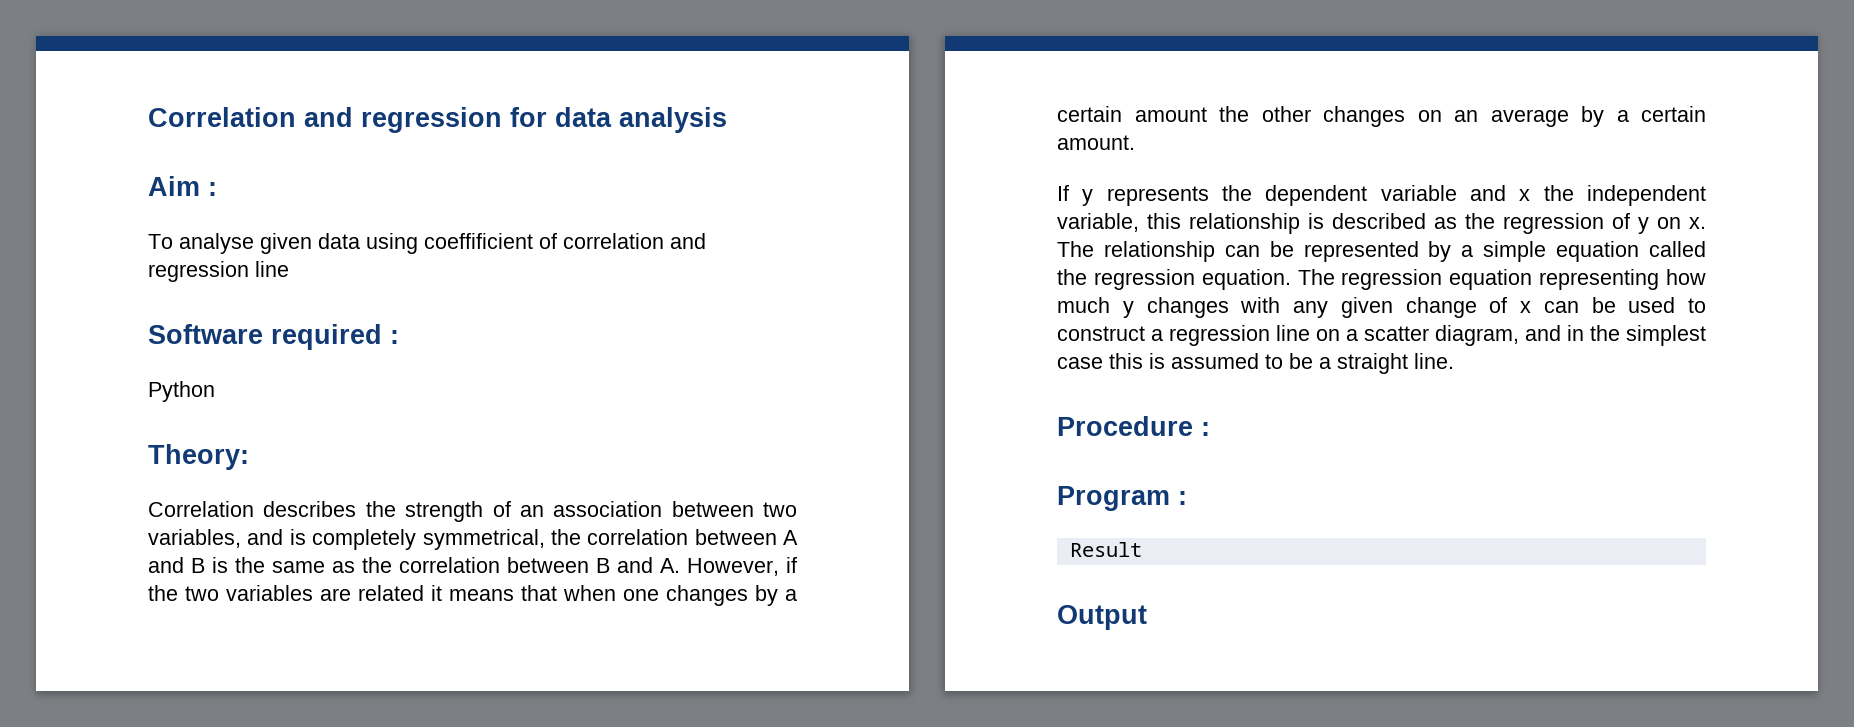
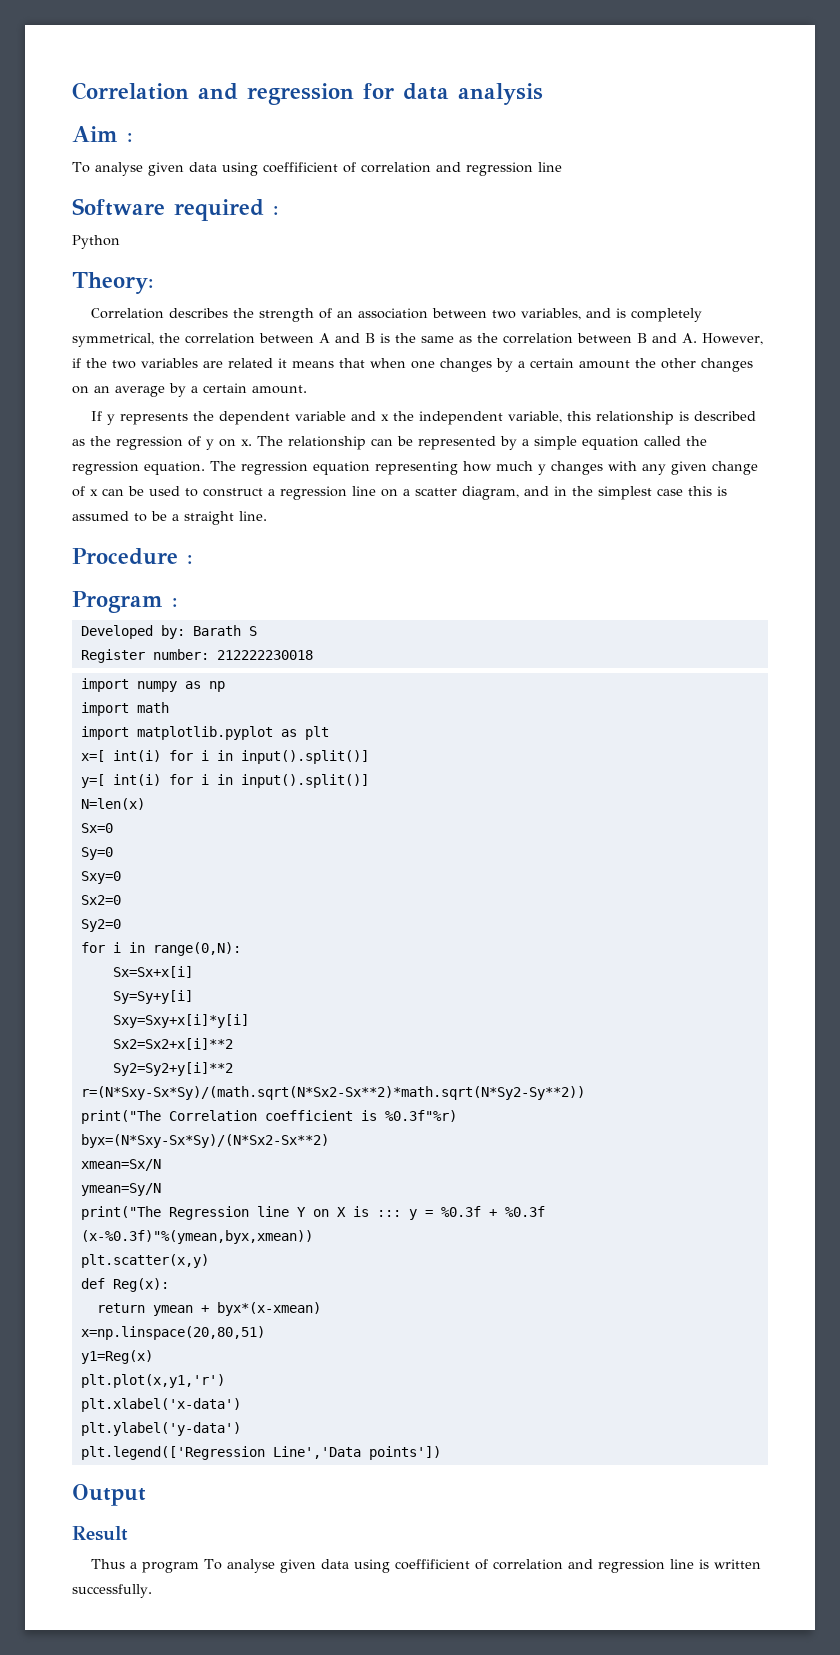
[1069,542,1142,557] [1057,605,1147,630] Result // Output -> [80,625,257,639] [80,649,313,663] [80,678,225,692] [80,702,169,716] [80,726,329,740] [80,750,369,764] [80,774,369,788] [80,798,145,810] [80,823,113,833] [80,847,113,860] [80,871,121,884] [80,895,121,905] [80,919,121,932] [80,942,241,956] [112,966,193,978] [112,990,193,1004] [112,1014,249,1028] [112,1038,233,1050] [112,1062,233,1076] [80,1086,585,1100] [80,1110,457,1124] [80,1134,329,1148] [80,1159,161,1171] [80,1183,161,1196] [80,1206,545,1220] [80,1230,313,1244] [80,1254,209,1268] [80,1278,169,1292] [96,1302,321,1316] [80,1326,265,1340] [80,1350,153,1364] [80,1374,225,1388] [80,1398,241,1412] [80,1422,241,1436] [80,1446,441,1460] [72,1484,146,1506] [72,1526,128,1541] [91,1559,762,1573] [72,1584,152,1598] Developed by: Barath S // Register number: 212222230018 // import numpy as np // import math // import matplotlib.pyplot as plt // x=[ int(i) for i in input().split()] // y=[ int(i) for i in input().split()] // N=len(x) // Sx=0 // Sy=0 // Sxy=0 // Sx2=0 // Sy2=0 // for i in range(0,N): // Sx=Sx+x[i] // Sy=Sy+y[i] // Sxy=Sxy+x[i]*y[i] // Sx2=Sx2+x[i]**2 // Sy2=Sy2+y[i]**2 // r=(N*Sxy-Sx*Sy)/(math.sqrt(N*Sx2-Sx**2)*math.sqrt(N*Sy2-Sy**2)) // print("The Correlation coefficient is %0.3f"%r) // byx=(N*Sxy-Sx*Sy)/(N*Sx2-Sx**2) // xmean=Sx/N // ymean=Sy/N // print("The Regression line Y on X is ::: y = %0.3f + %0.3f (x-%0.3f)"%(ymean,byx,xmean)) // plt.scatter(x,y) // def Reg(x): // return ymean + byx*(x-xmean) // x=np.linspace(20,80,51) // y1=Reg(x) // plt.plot(x,y1,'r') // plt.xlabel('x-data') // plt.ylabel('y-data') // plt.legend(['Regression Line','Data points']) // Output // Result // Thus a program To analyse given data using coeffificient of correlation and regression line is written successfully.

